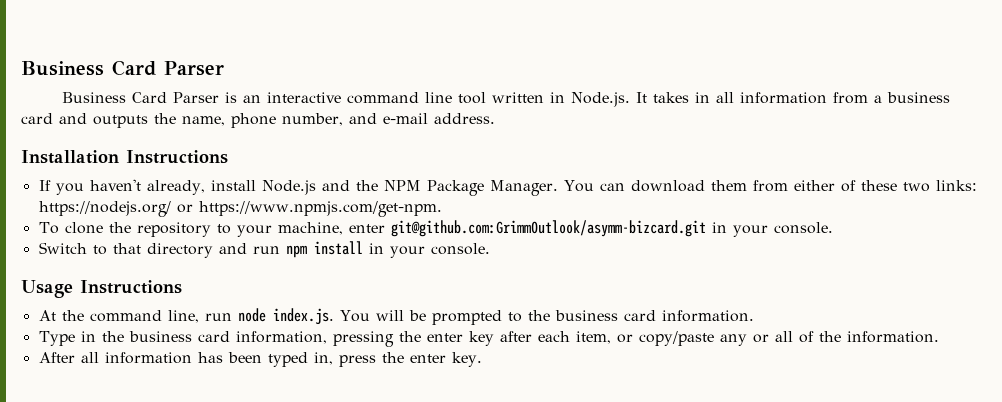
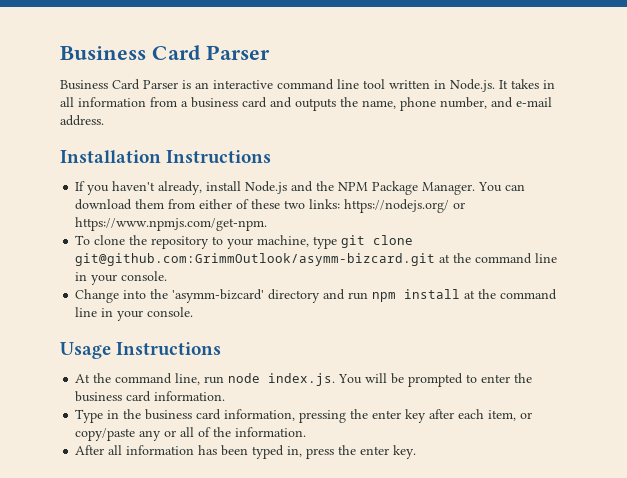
[348,220,833,237] [38,242,141,255] enter git@github.com:GrimmOutlook/asymm-bizcard.git in your console. // Switch to that -> [313,235,414,249] [75,253,558,266] [75,271,168,285] [75,289,265,303] type git clone git@github.com:GrimmOutlook/asymm-bizcard.git at the command line in your console. // Change into the 'asymm-bizcard'
(363, 248) none -> [464,289,558,300] [75,307,98,317] at the command line
(522, 317) none -> [481,374,511,383] enter

